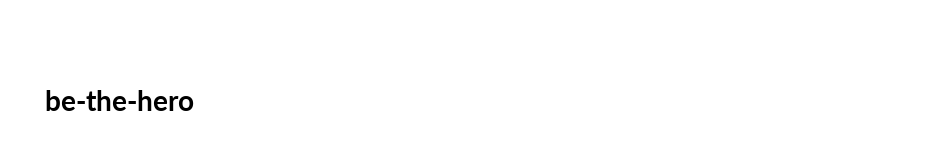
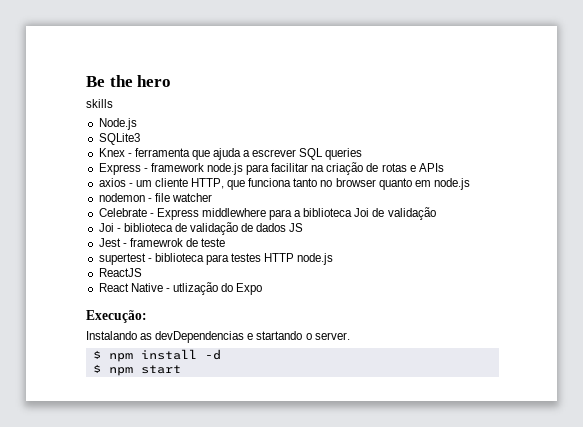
[45,90,194,111] be-the-hero -> [86,75,172,87] [86,99,113,108] [98,118,137,130] [98,133,140,145] [98,148,363,160] [98,162,444,175] [98,178,470,190] [98,193,212,202] [98,207,436,220] [98,222,304,235] [98,238,226,247] [98,253,334,265] [98,268,142,277] [98,282,263,295] [86,310,147,323] [86,331,350,343] [92,349,221,362] [92,364,181,376] Be the hero // skills // Node.js // SQLite3 // Knex - ferramenta que ajuda a escrever SQL queries // Express - framework node.js para facilitar na criação de rotas e APIs // axios - um cliente HTTP, que funciona tanto no browser quanto em node.js // nodemon - file watcher // Celebrate - Express middlewhere para a biblioteca Joi de validação // Joi - biblioteca de validação de dados JS // Jest - framewrok de teste // supertest - biblioteca para testes HTTP node.js // ReactJS // React Native - utlização do Expo // Execução: // Instalando as devDependencias e startando o server. // $ npm install -d // $ npm start

